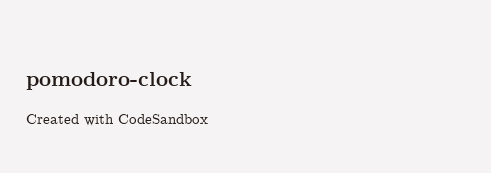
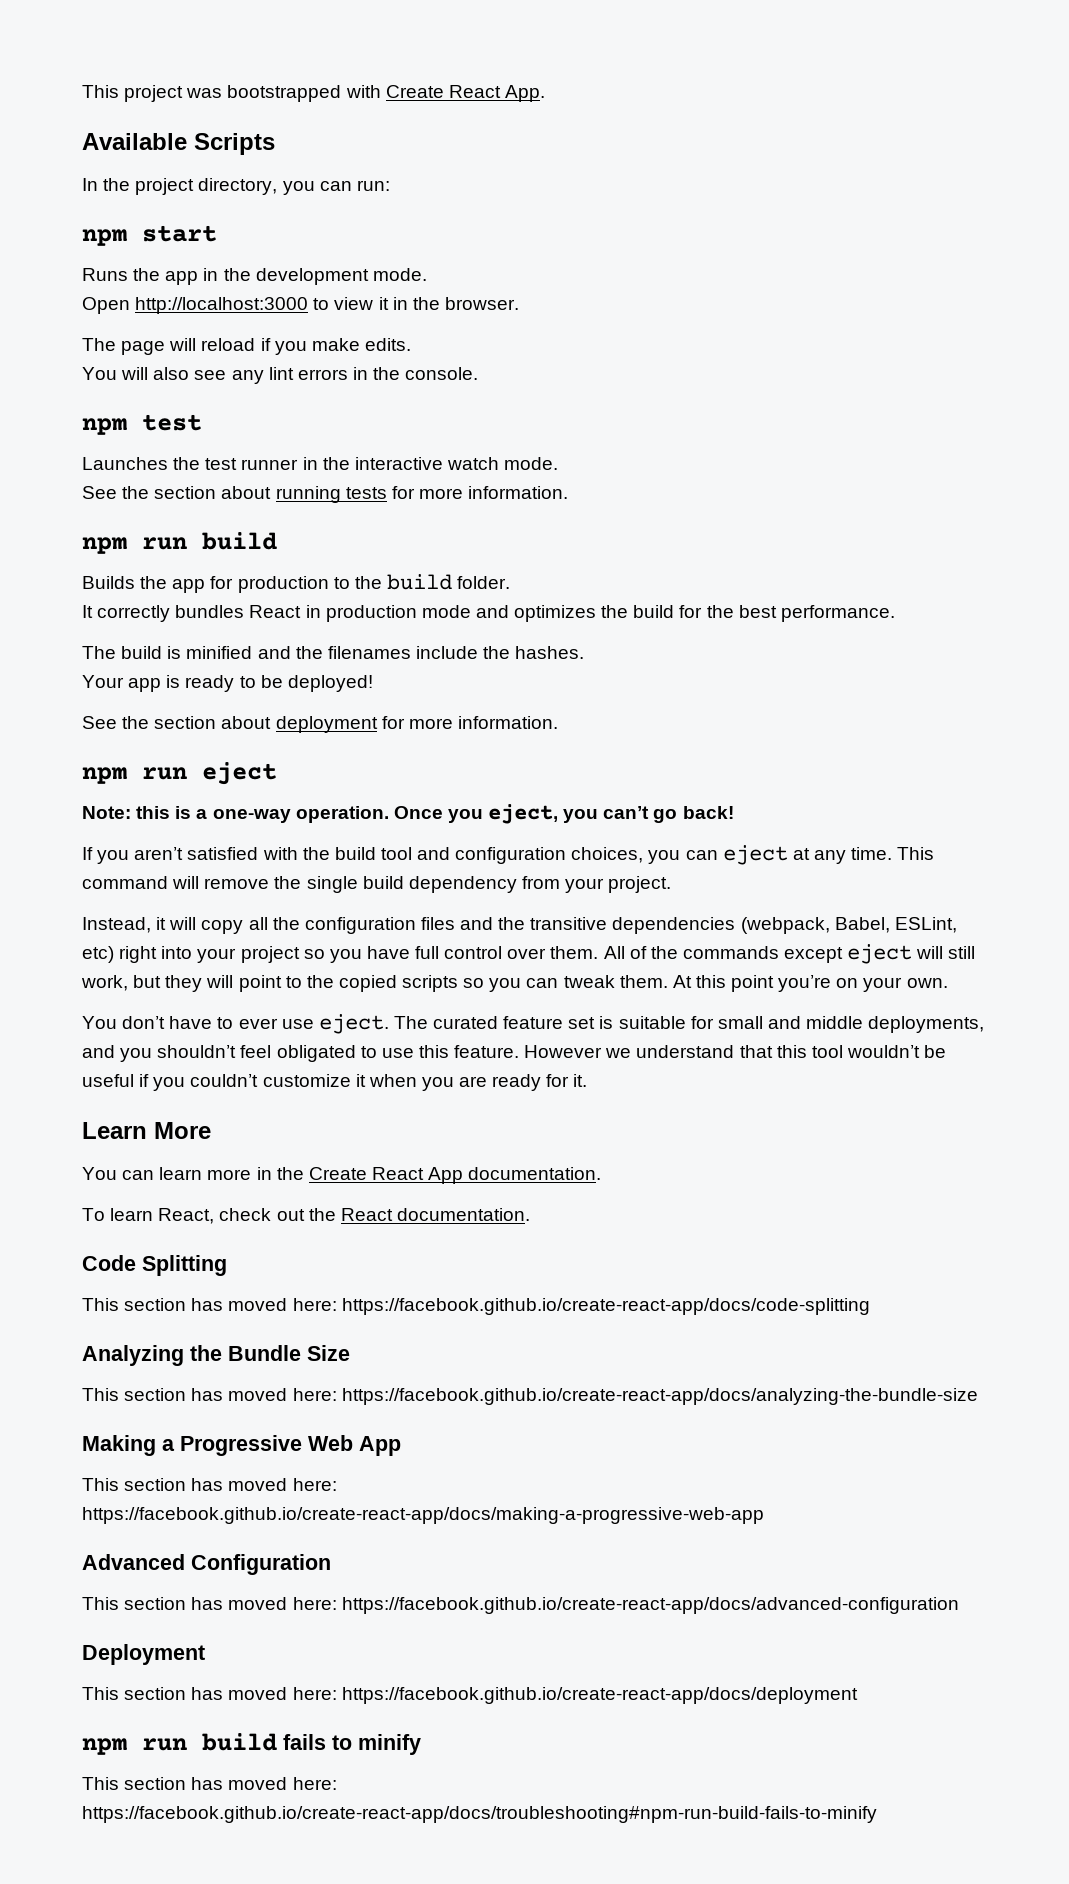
[26,72,192,90] [26,114,208,126] pomodoro-clock // Created with CodeSandbox -> [82,85,545,102] [82,133,275,155] [82,178,390,195] [82,225,217,246] [82,268,427,285] [82,297,519,314] [82,338,411,355] [82,367,479,384] [82,414,202,435] [82,457,559,470] [82,486,569,503] [82,532,277,554] [82,574,511,593] [82,605,895,622] [82,646,585,659] [82,675,373,692] [82,716,558,733] [82,762,277,785] [82,804,734,824] [82,845,935,865] [82,876,672,893] [82,917,957,934] [82,944,976,964] [81,975,948,992] [82,1014,985,1034] [82,1045,947,1062] [82,1074,588,1091] [82,1122,211,1139] [82,1167,602,1184] [82,1208,530,1224] [82,1255,227,1276] [82,1298,870,1315] [82,1345,350,1366] [82,1388,978,1405] [82,1435,401,1456] [82,1478,337,1491] [82,1507,764,1524] [82,1554,331,1575] [82,1597,959,1614] [82,1644,205,1665] [82,1687,858,1704] [82,1733,421,1755] [82,1777,337,1790] [82,1806,877,1823] This project was bootstrapped with Create React App. // Available Scripts // In the project directory, you can run: // npm start // Runs the app in the development mode. // Open http://localhost:3000 to view it in the browser. // The page will reload if you make edits. // You will also see any lint errors in the console. // npm test // Launches the test runner in the interactive watch mode. // See the section about running tests for more information. // npm run build // Builds the app for production to the build folder. // It correctly bundles React in production mode and optimizes the build for the best performance. // The build is minified and the filenames include the hashes. // Your app is ready to be deployed! // See the section about deployment for more information. // npm run eject // Note: this is a one-way operation. Once you eject, you can’t go back! // If you aren’t satisfied with the build tool and configuration choices, you can eject at any time. This command will remove the single build dependency from your project. // Instead, it will copy all the configuration files and the transitive dependencies (webpack, Babel, ESLint, etc) right into your project so you have full control over them. All of the commands except eject will still work, but they will point to the copied scripts so you can tweak them. At this point you’re on your own. // You don’t have to ever use eject. The curated feature set is suitable for small and middle deployments, and you shouldn’t feel obligated to use this feature. However we understand that this tool wouldn’t be useful if you couldn’t customize it when you are ready for it. // Learn More // You can learn more in the Create React App documentation. // To learn React, check out the React documentation. // Code Splitting // This section has moved here: https://facebook.github.io/create-react-app/docs/code-splitting // Analyzing the Bundle Size // This section has moved here: https://facebook.github.io/create-react-app/docs/analyzing-the-bundle-size // Making a Progressive Web App // This section has moved here: https://facebook.github.io/create-react-app/docs/making-a-progressive-web-app // Advanced Configuration // This section has moved here: https://facebook.github.io/create-react-app/docs/advanced-configuration // Deployment // This section has moved here: https://facebook.github.io/create-react-app/docs/deployment // npm run build fails to minify // This section has moved here: https://facebook.github.io/create-react-app/docs/troubleshooting#npm-run-build-fails-to-minify

